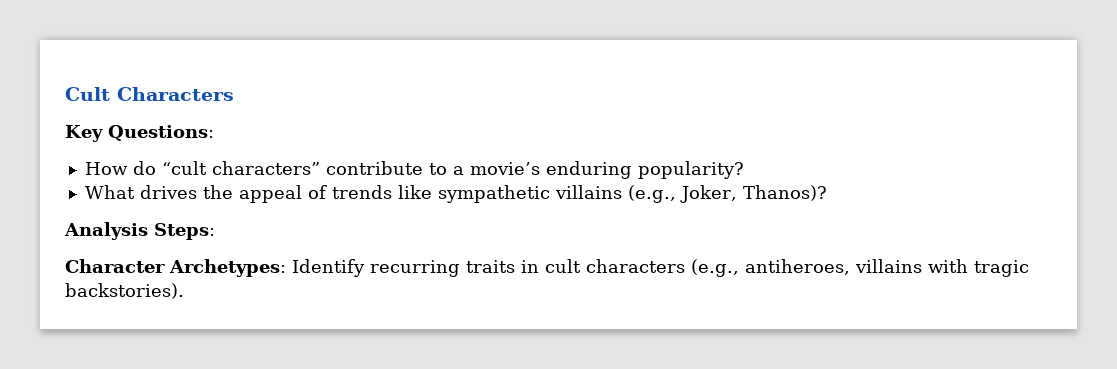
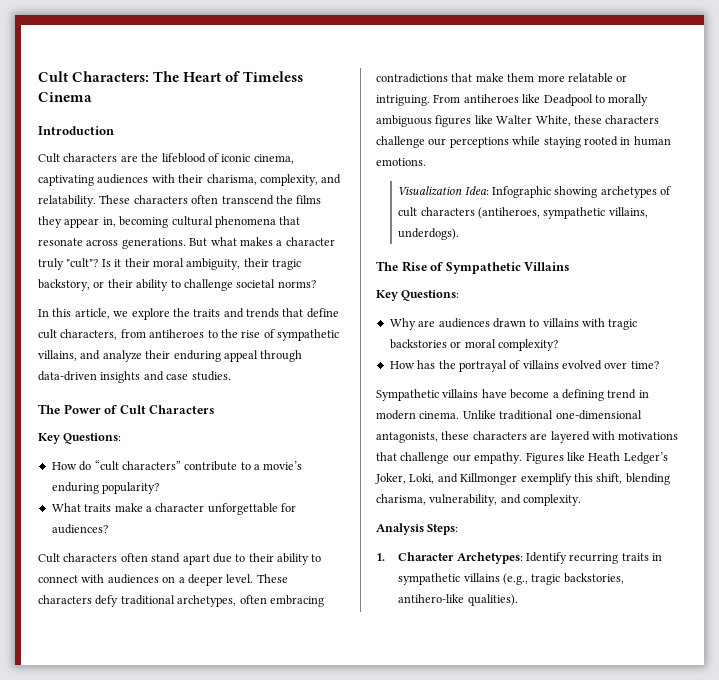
[65,87,110,101] Cult -> [38,71,304,82] [38,92,92,102] [38,126,114,135] [38,153,294,164] [38,174,342,186] [38,195,322,207] [38,216,301,228] [38,237,335,249] [38,258,301,270] [38,279,316,291] [38,308,339,320] [38,329,339,341] [38,350,303,362] [38,371,231,383] [38,404,146,414] Cult Characters: The Heart of Timeless Cinema // Introduction // Cult characters are the lifeblood of iconic cinema, captivating audiences with their charisma, complexity, and relatability. These characters often transcend the films they appear in, becoming cultural phenomena that resonate across generations. But what makes a character truly "cult"? Is it their moral ambiguity, their tragic backstory, or their ability to challenge societal norms? // In this article, we explore the traits and trends that define cult characters, from antiheroes to the rise of sympathetic villains, and analyze their enduring appeal through data-driven insights and case studies. // The Power of Cult
[139,185,827,203] drives the appeal of trends like sympathetic villains (e.g., Joker, Thanos)? -> [84,503,296,515] [51,524,108,534] [38,553,322,565] [38,574,288,586] [38,595,324,607] [376,73,628,83] [376,94,649,106] [376,115,660,127] [376,136,671,148] [376,158,426,166] [398,186,672,198] [398,207,648,219] [398,228,460,240] [376,261,571,274] [376,290,460,301] [389,318,638,330] [389,339,558,351] [389,360,659,372] [376,389,649,401] [376,410,642,420] [376,431,679,443] [376,452,668,464] [375,473,670,485] [376,494,582,506] traits make a character unforgettable for audiences? // Cult characters often stand apart due to their ability to connect with audiences on a deeper level. These characters defy traditional archetypes, often embracing contradictions that make them more relatable or intriguing. From antiheroes like Deadpool to morally ambiguous figures like Walter White, these characters challenge our perceptions while staying rooted in human emotions. // Visualization Idea: Infographic showing archetypes of cult characters (antiheroes, sympathetic villains, underdogs). // The Rise of Sympathetic Villains // Key Questions: // Why are audiences drawn to villains with tragic backstories or moral complexity? // How has the portrayal of villains evolved over time? // Sympathetic villains have become a defining trend in modern cinema. Unlike traditional one-dimensional antagonists, these characters are layered with motivations that challenge our empathy. Figures like Heath Ledger’s Joker, Loki, and Killmonger exemplify this shift, blending charisma, vulnerability, and complexity.
(215, 231) none -> [376,553,385,561] 1.
[545,259,1029,277] [65,283,184,299] cult characters (e.g., antiheroes, villains with tragic backstories). -> [398,573,624,585] [398,594,518,606] sympathetic villains (e.g., tragic backstories, antihero-like qualities).

